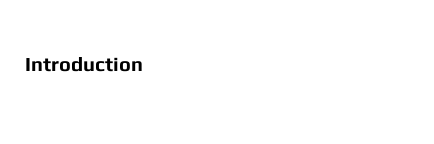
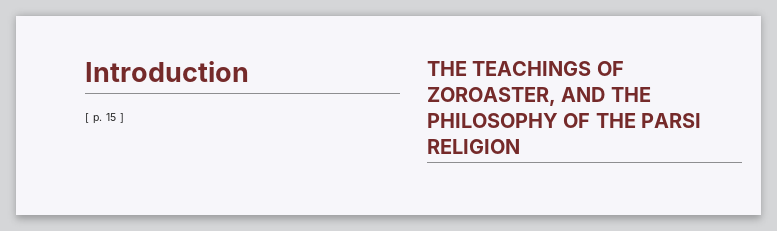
(143, 64) none -> [85,113,125,124] [427,61,624,76] [427,87,651,106] [427,113,702,128] [427,139,520,154] // [ p. 15 ] // THE TEACHINGS OF ZOROASTER, AND THE PHILOSOPHY OF THE PARSI RELIGION

